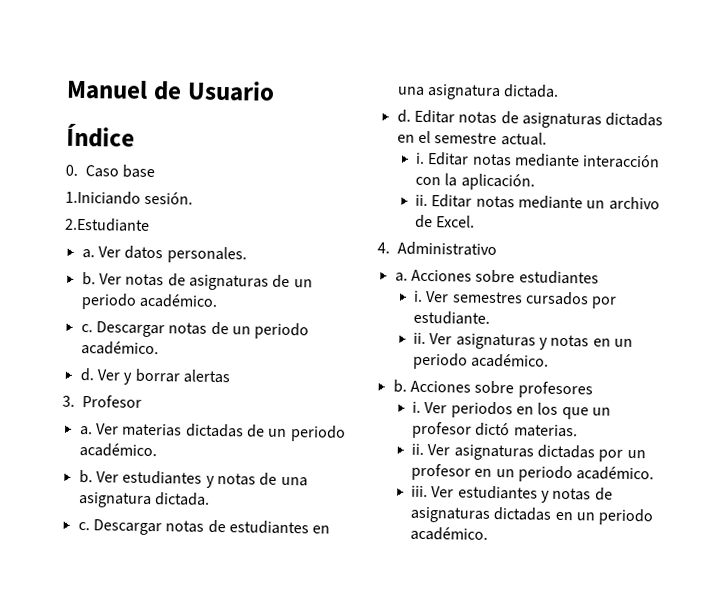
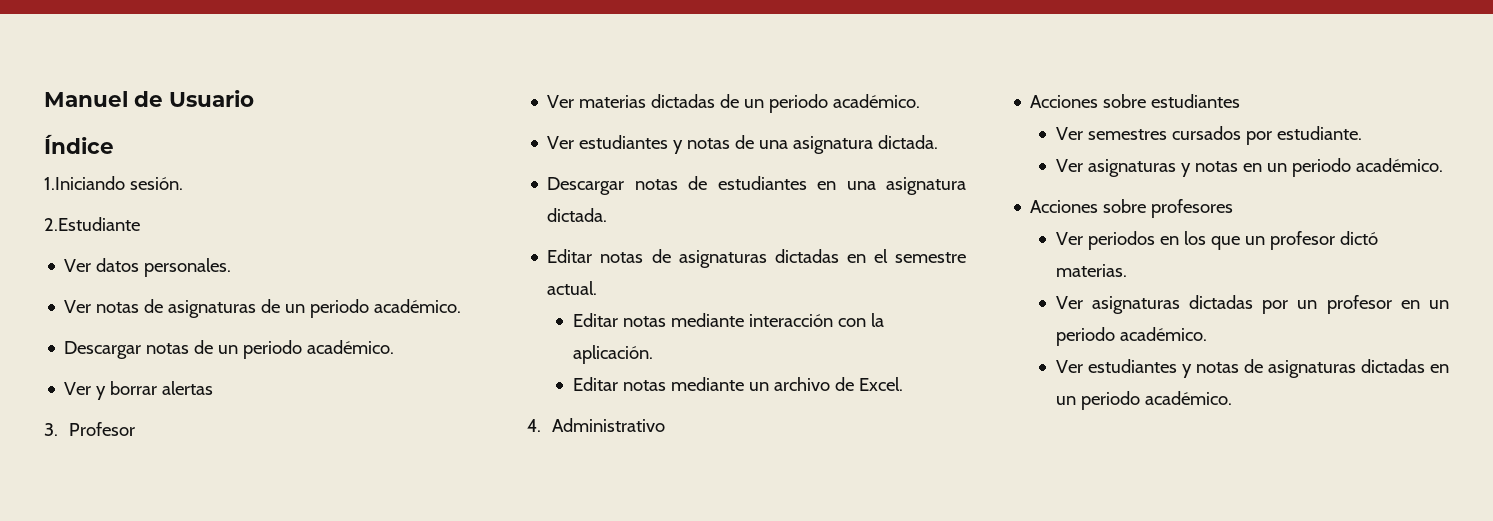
[65,164,156,179] // 0. Caso base -> (114, 144) none
[81,249,95,259] a. -> (140, 224) none
[81,272,96,286] b. -> (232, 267) none
[80,323,93,333] c. -> (462, 306) none
[79,367,94,382] d. -> (395, 347) none
[79,425,93,436] a. -> (136, 429) none
[78,469,93,484] b. -> (921, 101) none
[77,521,90,531] c. -> (939, 142) none
[396,109,411,123] d. -> (608, 215) none
[415,152,426,164] i. -> (598, 288) none
[415,194,429,207] ii. -> (653, 354) none
[394,272,408,282] a. -> (666, 425) none
[413,290,424,302] i. -> (1241, 101) none
[413,332,427,345] ii. -> (1362, 133) none
[392,379,407,393] b. -> (1443, 165) none
[412,401,422,413] i. -> (1234, 208) none
[411,443,425,455] ii. -> (1127, 270) none
[411,485,429,498] iii. -> (1207, 334) none

